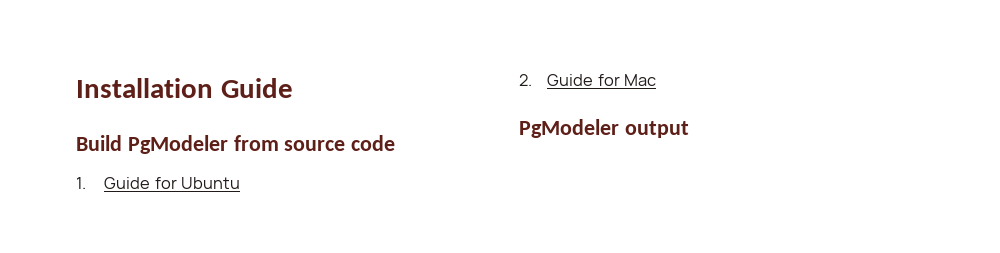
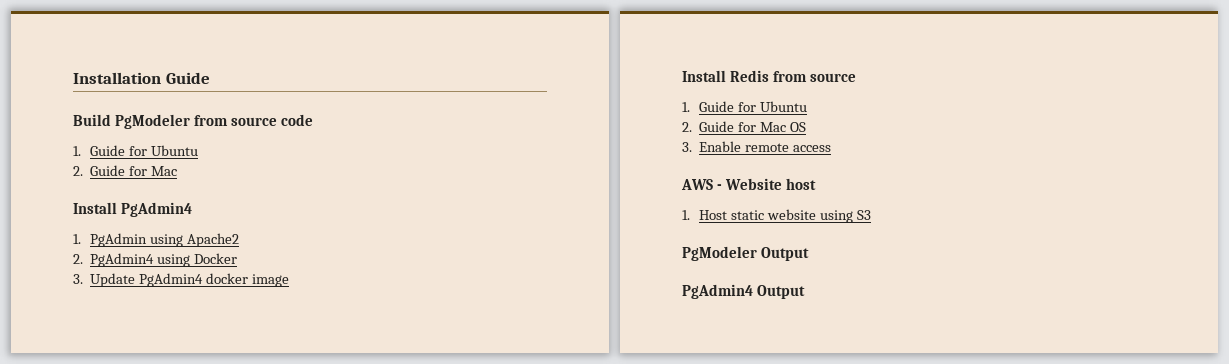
[519,119,689,138] PgModeler output -> [73,202,193,217] [73,233,239,247] [73,253,238,267] [73,273,289,287] [682,70,857,82] [682,101,807,112] [682,121,806,132] [682,141,832,152] [681,178,817,190] [682,209,871,223] [682,246,810,261] [682,284,806,299] Install PgAdmin4 // 1. PgAdmin using Apache2 // 2. PgAdmin4 using Docker // 3. Update PgAdmin4 docker image // Install Redis from source // 1. Guide for Ubuntu // 2. Guide for Mac OS // 3. Enable remote access // AWS - Website host // 1. Host static website using S3 // PgModeler Output // PgAdmin4 Output

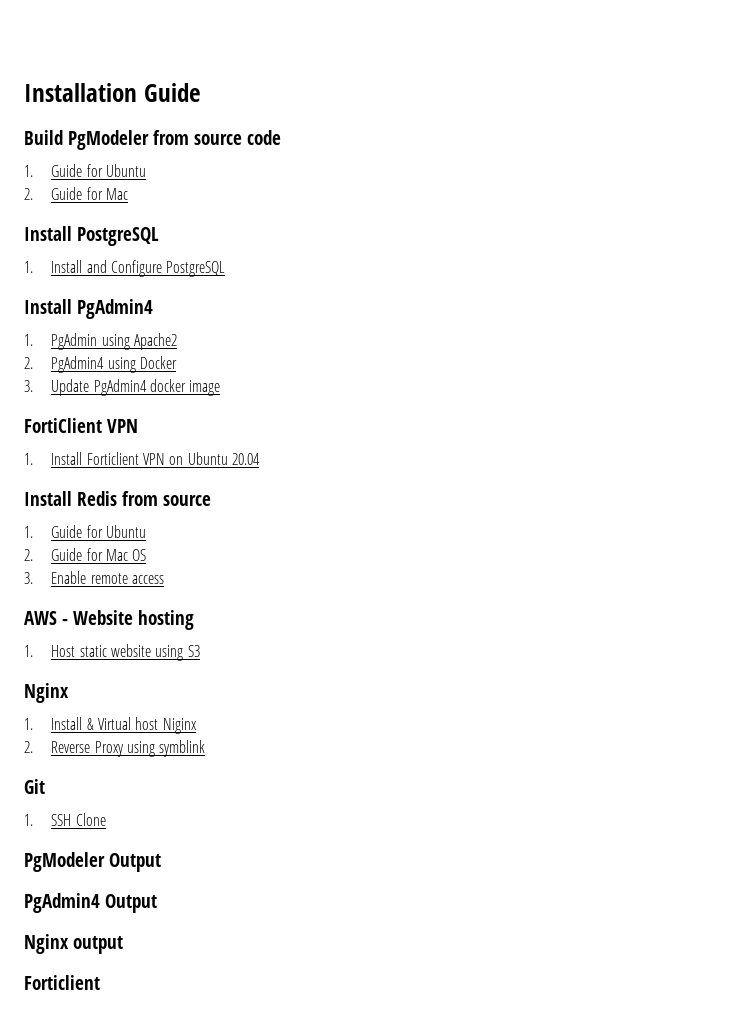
(178, 171) none -> [24,226,159,246] [24,260,226,277] // Install PostgreSQL // 1. Install and Configure PostgreSQL
(289, 280) none -> [24,418,138,433] [24,452,260,465] // FortiClient VPN // 1. Install Forticlient VPN on Ubuntu 20.04
[786,178,817,190] host -> [138,610,194,630] hosting
(871, 215) none -> [24,683,69,703] [24,717,197,734] [24,740,206,757] [24,779,45,794] [24,813,106,826] // Nginx // 1. Install & Virtual host Niginx // 2. Reverse Proxy using symblink // Git // 1. SSH Clone
(806, 292) none -> [24,934,123,954] [24,975,100,990] // Nginx output // Forticlient

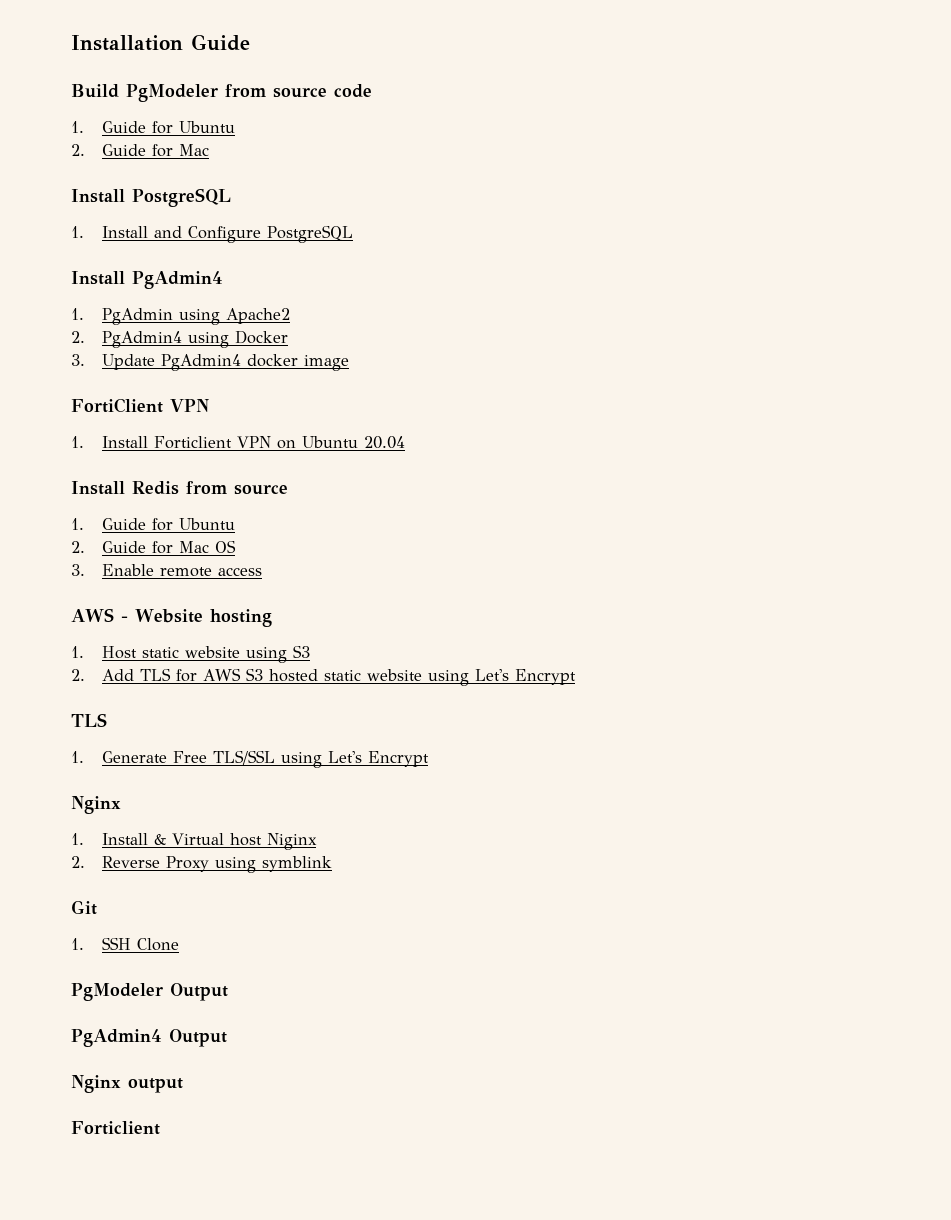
(200, 651) none -> [71,668,576,686] [71,713,107,727] [71,750,429,768] // 2. Add TLS for AWS S3 hosted static website using Let's Encrypt // TLS // 1. Generate Free TLS/SSL using Let's Encrypt

